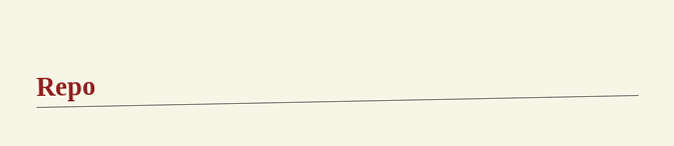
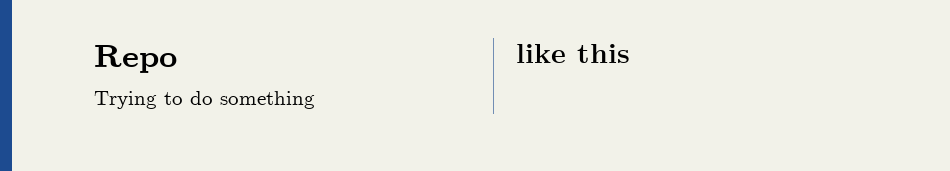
(96, 89) none -> [94,91,315,109] [516,44,630,63] // Trying to do something // like this

